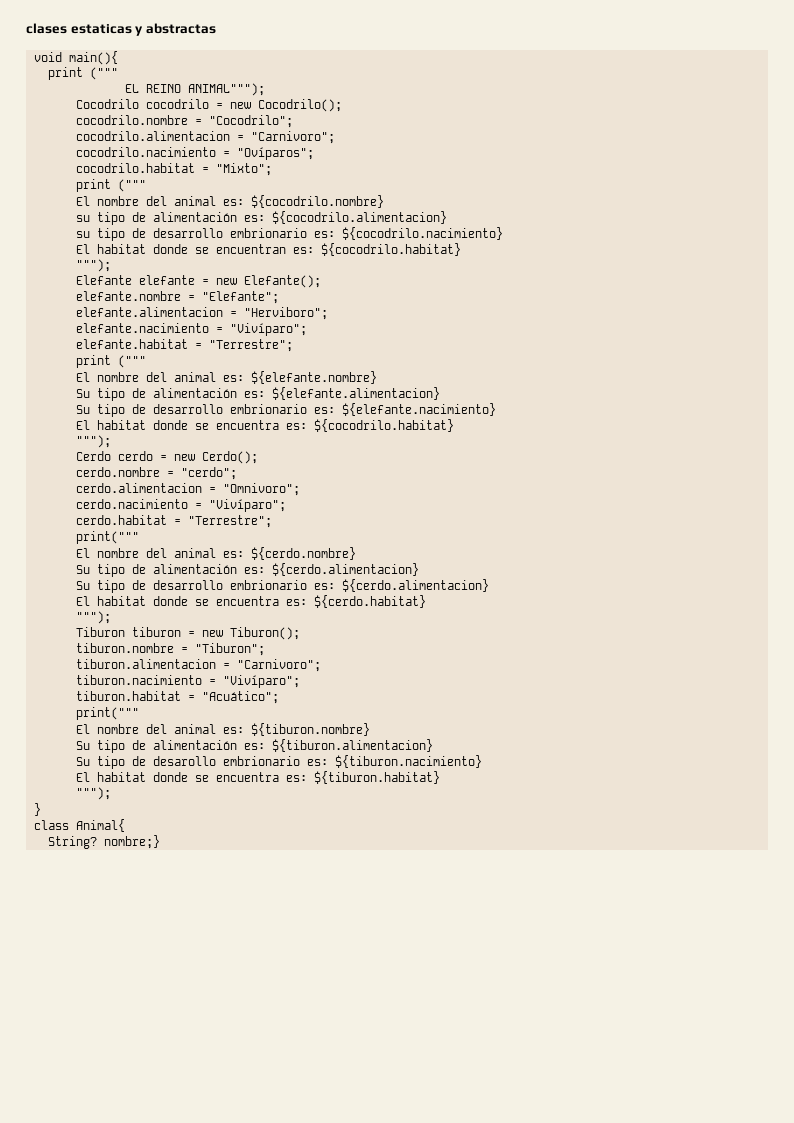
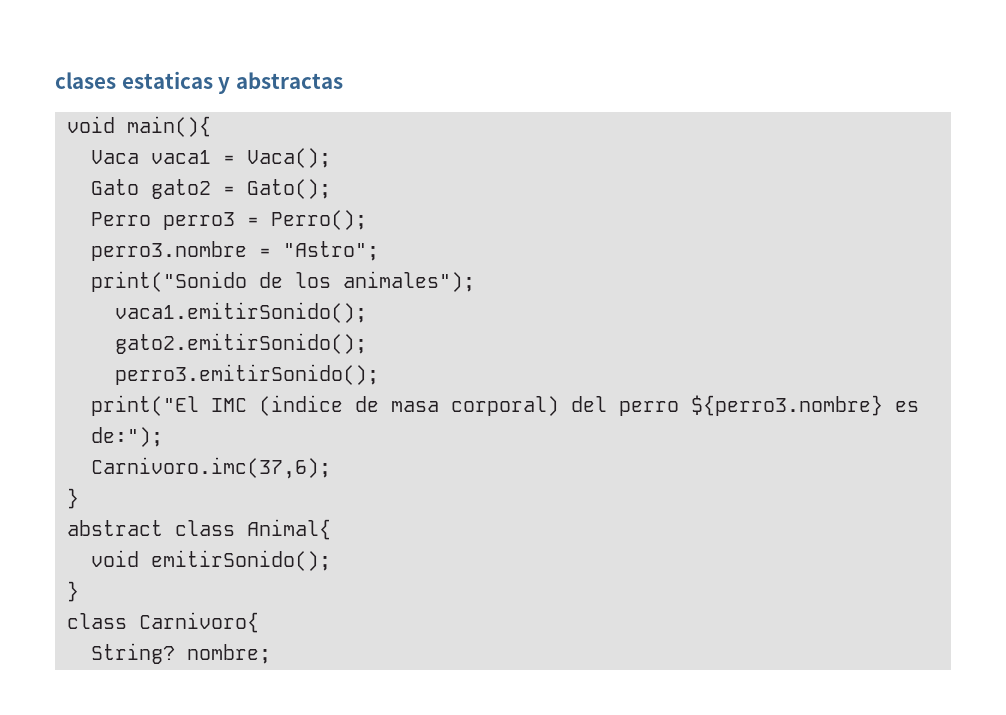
[47,67,118,80] [124,83,265,96] [75,99,342,112] [75,115,293,128] [75,131,335,144] [75,147,314,160] [75,163,272,176] [75,179,146,192] [75,195,384,208] [75,211,447,225] [75,227,503,241] [75,243,461,256] [75,259,111,272] [75,275,321,288] [75,291,279,304] [75,307,328,320] [75,323,307,336] [75,339,293,352] [75,355,146,368] [75,371,377,384] [75,387,440,401] [75,403,496,417] [75,419,454,432] [75,435,111,448] [75,451,258,464] [75,467,237,480] [75,483,300,496] [75,499,286,512] [75,515,272,528] [75,531,139,544] [75,547,356,560] [75,563,419,577] [75,579,489,593] [75,595,426,608] [75,611,111,624] [75,627,300,640] [75,643,265,656] [75,659,321,672] [75,675,300,688] [75,691,279,704] [75,707,139,720] [75,723,370,736] [75,739,433,753] [75,755,482,769] [75,771,440,784] [75,787,111,800] print (""" // EL REINO ANIMAL"""); // Cocodrilo cocodrilo = new Cocodrilo(); // cocodrilo.nombre = "Cocodrilo"; // cocodrilo.alimentacion = "Carnivoro"; // cocodrilo.nacimiento = "Ovíparos"; // cocodrilo.habitat = "Mixto"; // print (""" // El nombre del animal es: ${cocodrilo.nombre} // su tipo de alimentación es: ${cocodrilo.alimentacion} // su tipo de desarrollo embrionario es: ${cocodrilo.nacimiento} // El habitat donde se encuentran es: ${cocodrilo.habitat} // """); // Elefante elefante = new Elefante(); // elefante.nombre = "Elefante"; // elefante.alimentacion = "Herviboro"; // elefante.nacimiento = "Vivíparo"; // elefante.habitat = "Terrestre"; // print (""" // El nombre del animal es: ${elefante.nombre} // Su tipo de alimentación es: ${elefante.alimentacion} // Su tipo de desarrollo embrionario es: ${elefante.nacimiento} // El habitat donde se encuentra es: ${cocodrilo.habitat} // """); // Cerdo cerdo = new Cerdo(); // cerdo.nombre = "cerdo"; // cerdo.alimentacion = "Omnivoro"; // cerdo.nacimiento = "Vivíparo"; // cerdo.habitat = "Terrestre"; // print(""" // El nombre del animal es: ${cerdo.nombre} // Su tipo de alimentación es: ${cerdo.alimentacion} // Su tipo de desarrollo embrionario es: ${cerdo.alimentacion} // El habitat donde se encuentra es: ${cerdo.habitat} // """); // Tiburon tiburon = new Tiburon(); // tiburon.nombre = "Tiburon"; // tiburon.alimentacion = "Carnivoro"; // tiburon.nacimiento = "Vivíparo"; // tiburon.habitat = "Acuático"; // print(""" // El nombre del animal es: ${tiburon.nombre} // Su tipo de alimentación es: ${tiburon.alimentacion} // Su tipo de desarollo embrionario es: ${tiburon.nacimiento} // El habitat donde se encuentra es: ${tiburon.habitat} // """); -> [91,148,332,168] [91,179,332,199] [91,210,368,230] [91,241,380,261] [91,271,476,292] [115,302,368,323] [115,333,368,354] [115,364,380,385] [91,395,920,416] [91,427,164,447] [91,457,332,479] [67,488,80,509] [67,519,332,540] [91,550,332,571] Vaca vaca1 = Vaca(); // Gato gato2 = Gato(); // Perro perro3 = Perro(); // perro3.nombre = "Astro"; // print("Sonido de los animales"); // vaca1.emitirSonido(); // gato2.emitirSonido(); // perro3.emitirSonido(); // print("El IMC (indice de masa corporal) del perro ${perro3.nombre} es de:"); // Carnivoro.imc(37,6); // } // abstract class Animal{ // void emitirSonido();
[75,819,125,832] Animal{ -> [139,612,260,633] Carnivoro{
[103,835,160,849] nombre;} -> [187,644,272,664] nombre;

